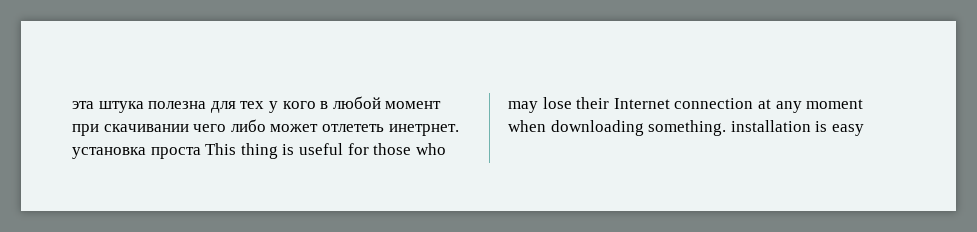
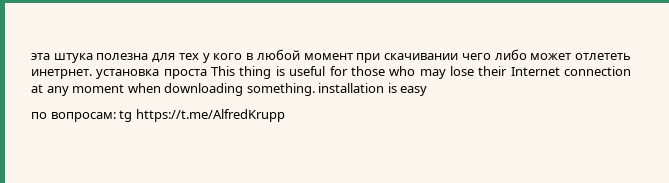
(864, 130) none -> [31,109,285,122] // по вопросам: tg https://t.me/AlfredKrupp

